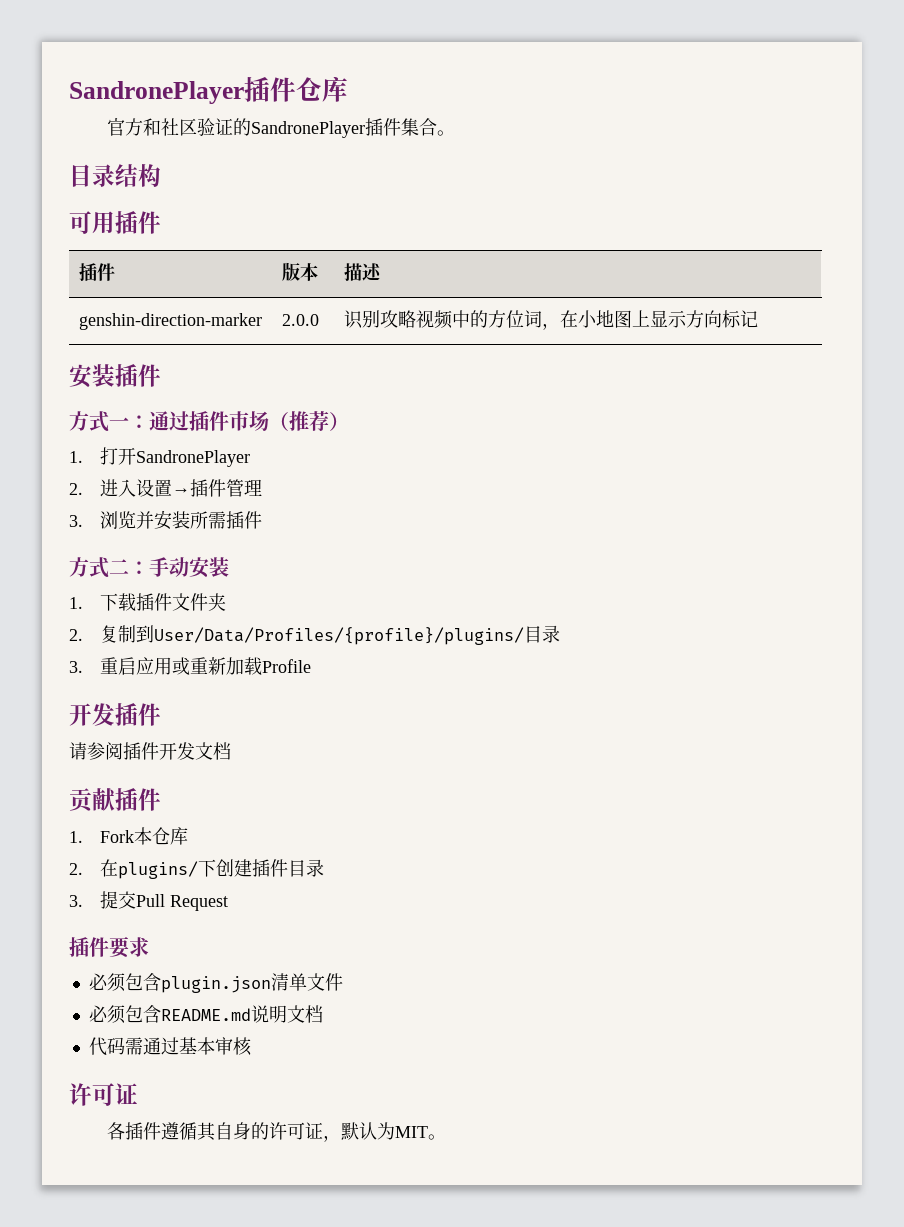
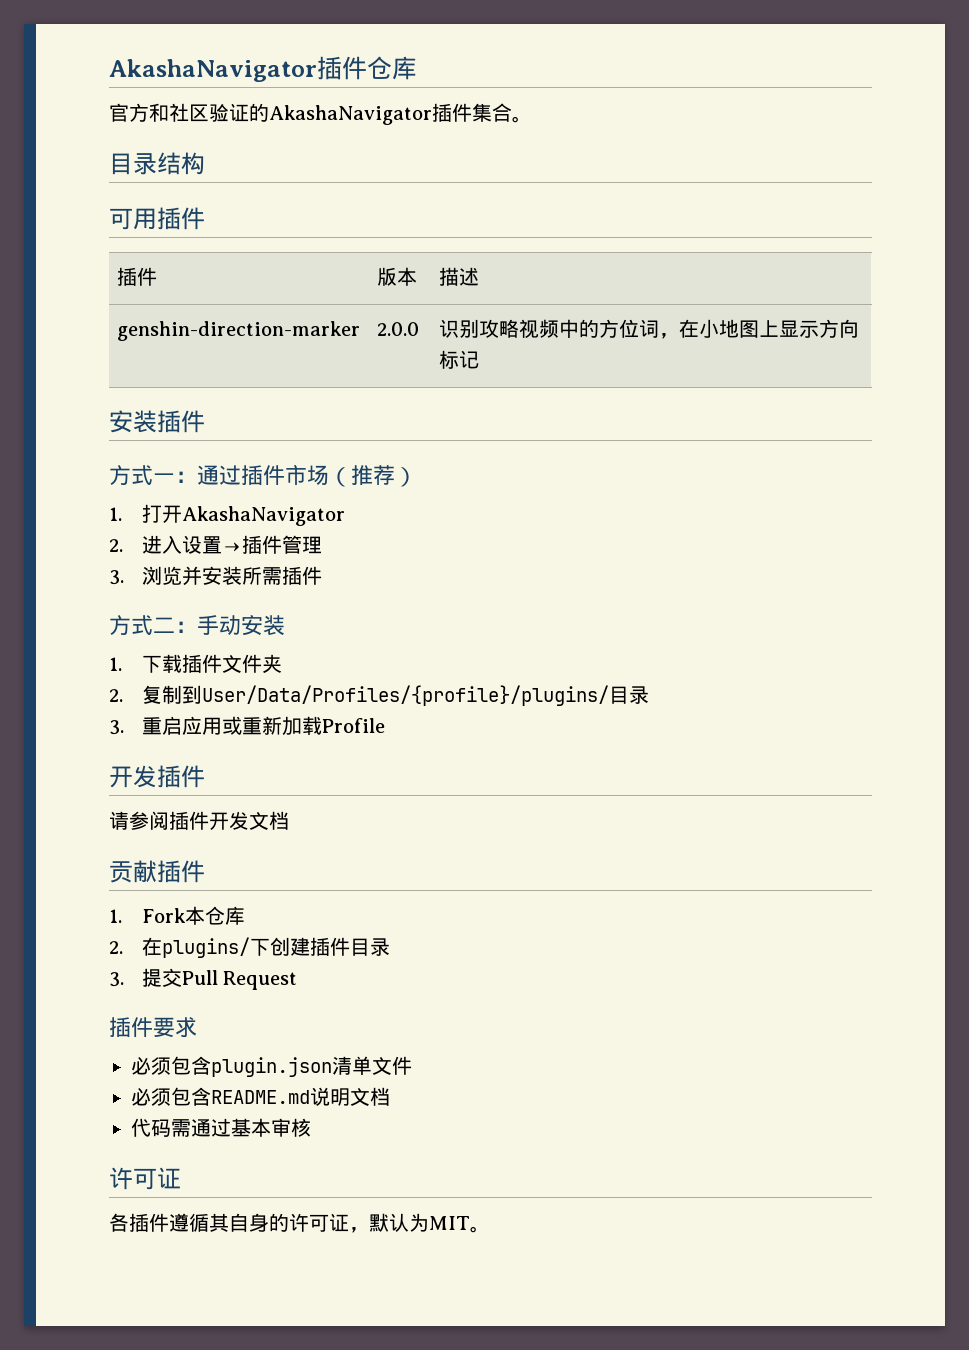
[69,81,244,104] SandronePlayer -> [109,59,317,82] AkashaNavigator
[250,121,365,138] SandronePlayer -> [269,105,432,125] AkashaNavigator
[135,450,250,467] SandronePlayer -> [181,506,345,526] AkashaNavigator

